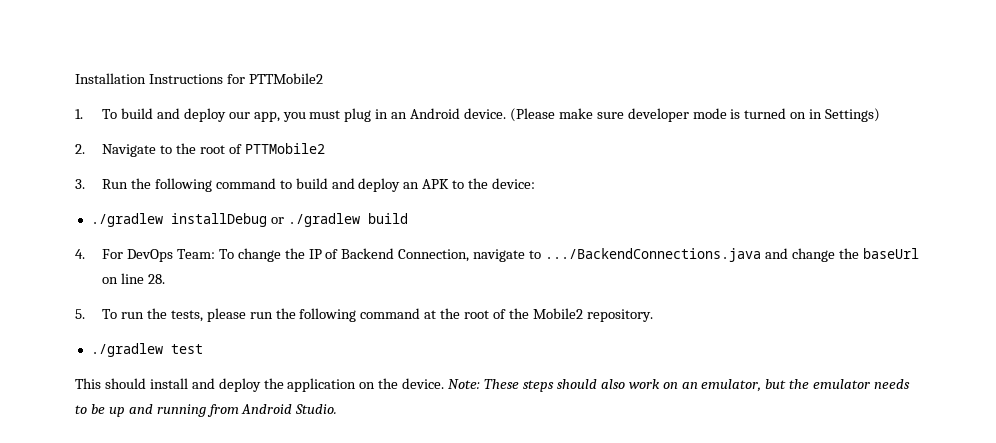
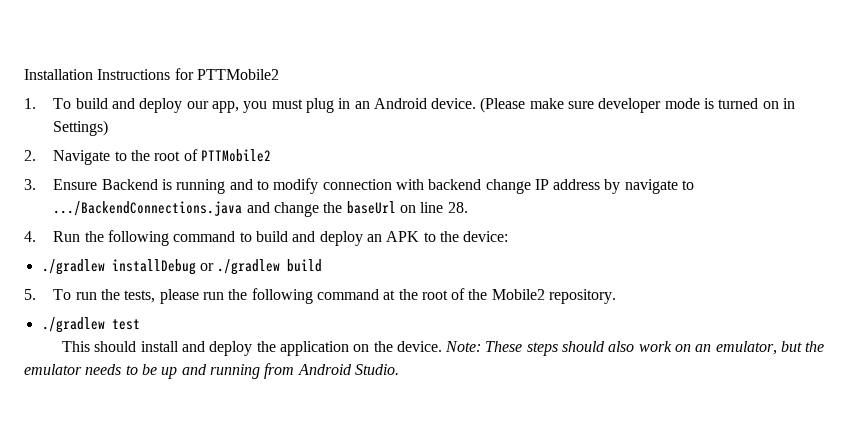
(85, 184) none -> [53,178,695,194] [53,201,468,217] [24,231,36,242] Ensure Backend is running and to modify connection with backend change IP address by navigate to .../BackendConnections.java and change the baseUrl on line 28. // 4.
[75,248,919,262] [102,273,165,284] // 4. For DevOps Team: To change the IP of Backend Connection, navigate to .../BackendConnections.java and change the baseUrl on line 28. -> (323, 265) none

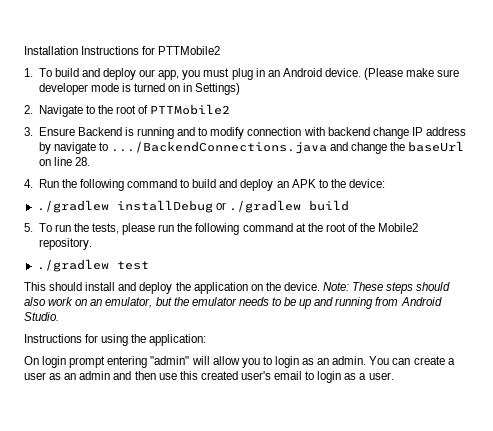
(399, 369) none -> [24,334,207,346] [24,356,455,368] [24,371,394,383] // Instructions for using the application: // On login prompt entering "admin" will allow you to login as an admin. You can create a user as an admin and then use this created user's email to login as a user.

